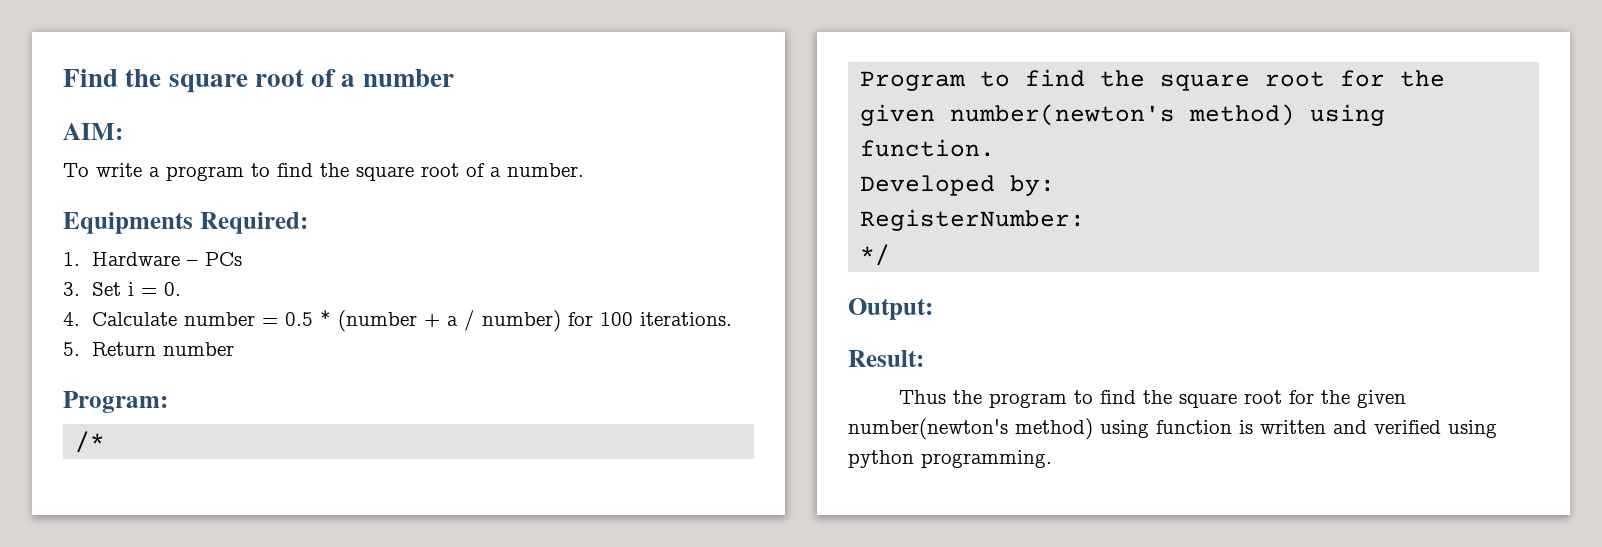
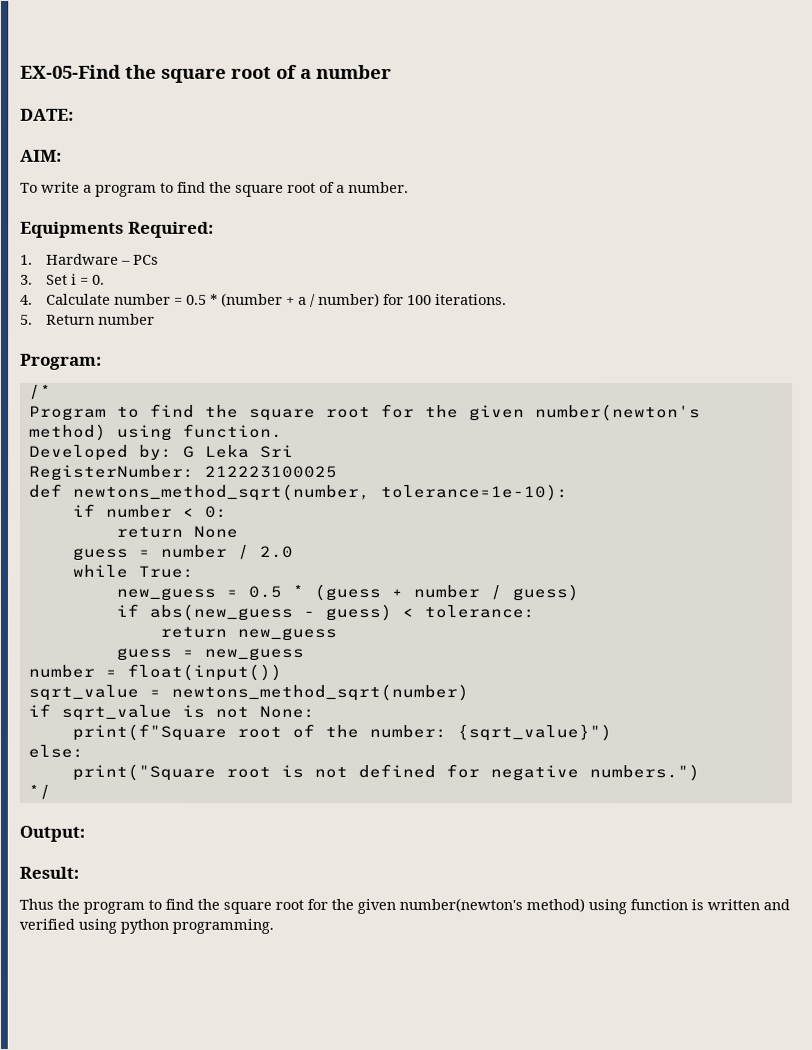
[63,69,118,87] Find -> [20,64,121,79] EX-05-Find
(454, 78) none -> [20,108,74,121] // DATE:
[860,209,1086,231] // RegisterNumber: -> [182,444,294,458] [28,464,338,481] [28,483,569,502] [72,503,228,518] [115,525,238,538] [71,544,293,561] [71,564,194,578] [115,583,579,602] [115,603,535,621] [159,626,337,641] [115,647,304,661] [27,663,282,681] [27,683,469,702] [27,703,315,721] [71,723,612,742] [27,744,84,758] [71,763,700,782] G Leka Sri // RegisterNumber: 212223100025 // def newtons_method_sqrt(number, tolerance=1e-10): // if number < 0: // return None // guess = number / 2.0 // while True: // new_guess = 0.5 * (guess + number / guess) // if abs(new_guess - guess) < tolerance: // return new_guess // guess = new_guess // number = float(input()) // sqrt_value = newtons_method_sqrt(number) // if sqrt_value is not None: // print(f"Square root of the number: {sqrt_value}") // else: // print("Square root is not defined for negative numbers.")

